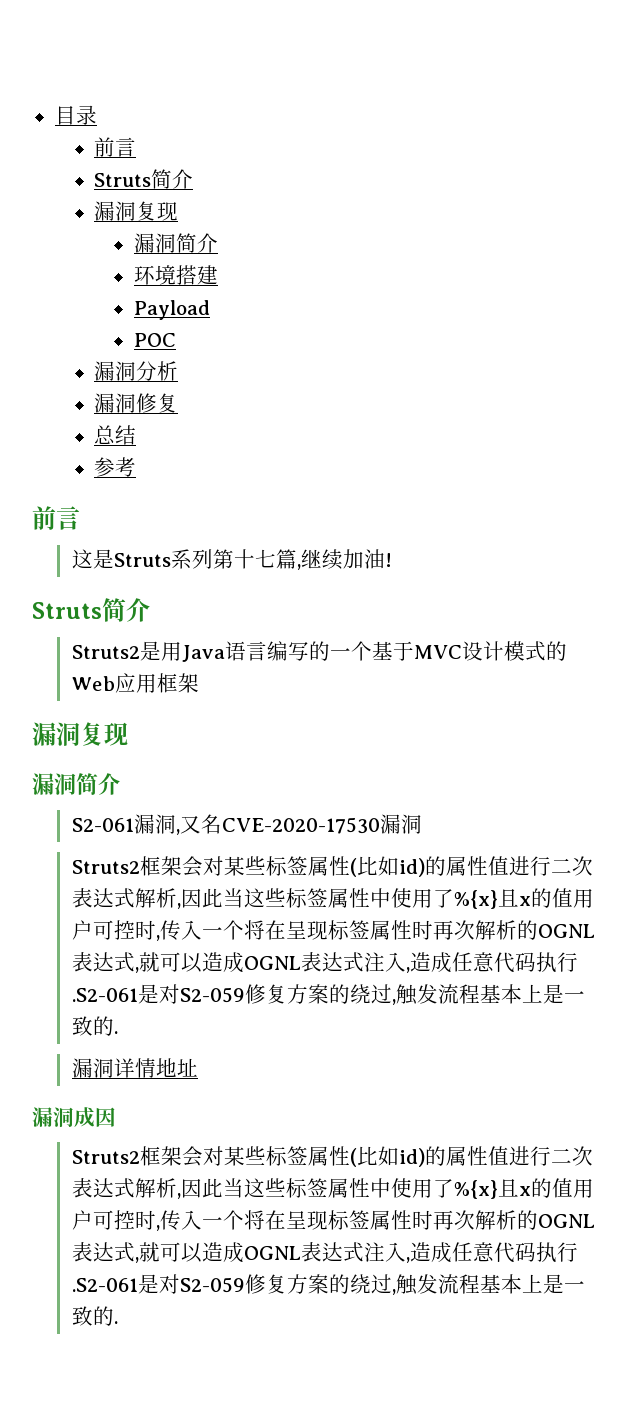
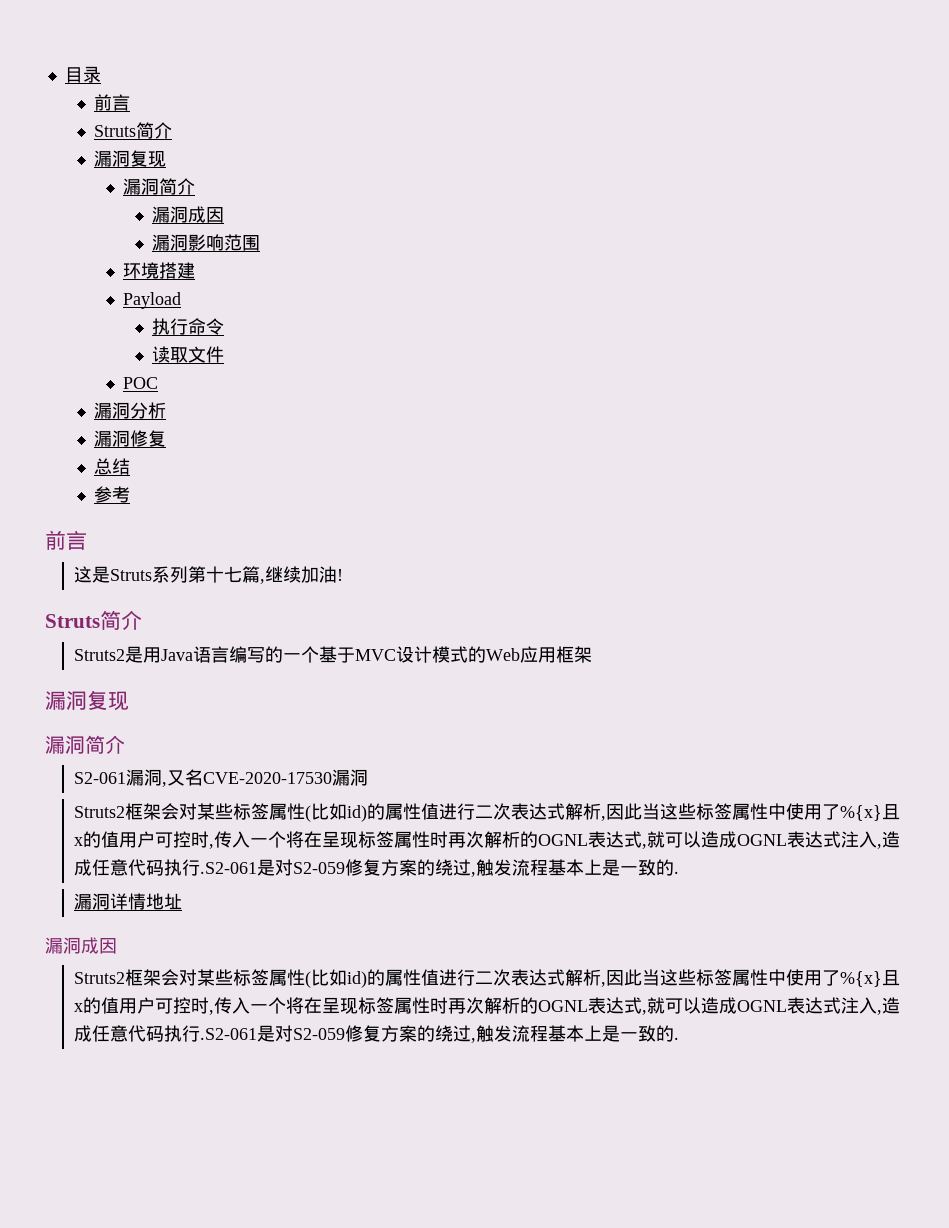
(218, 243) none -> [152,206,225,223] [152,234,261,251] // 漏洞成因 // 漏洞影响范围
(210, 310) none -> [152,318,225,335] [152,346,225,363] // 执行命令 // 读取文件

